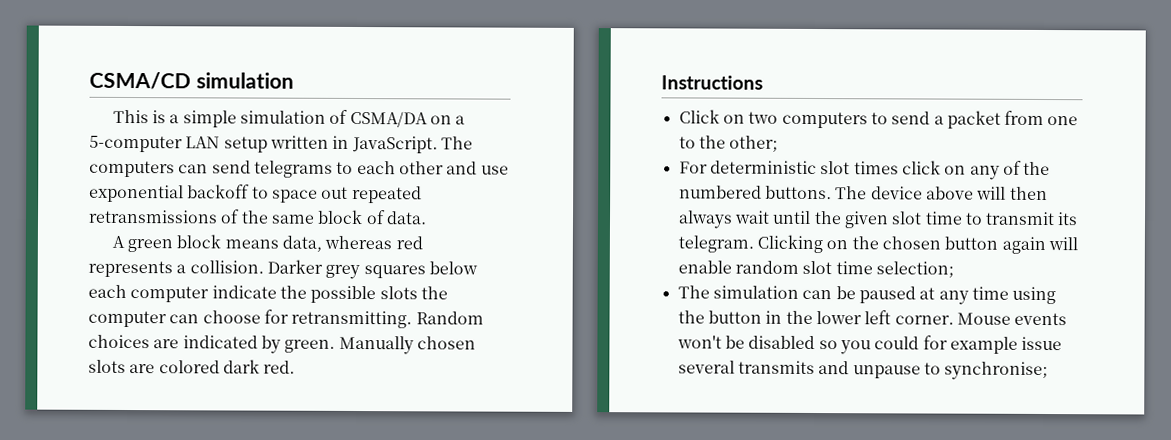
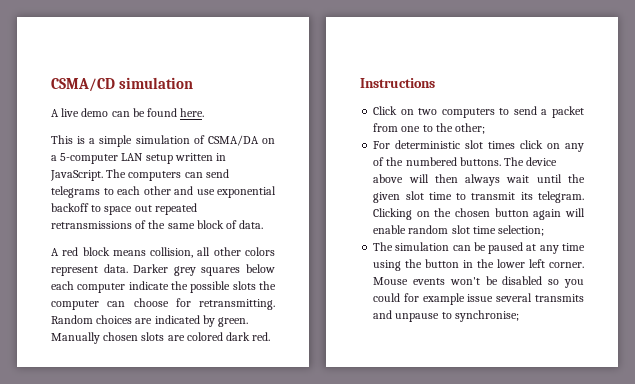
(294, 80) none -> [51,108,205,117] // A live demo can be found here.
[126,238,173,253] green -> [62,247,79,256] red
[281,235,423,252] [88,260,264,278] data, whereas red represents a collision. -> [150,247,275,258] [51,264,128,276] collision, all other colors represent data.

